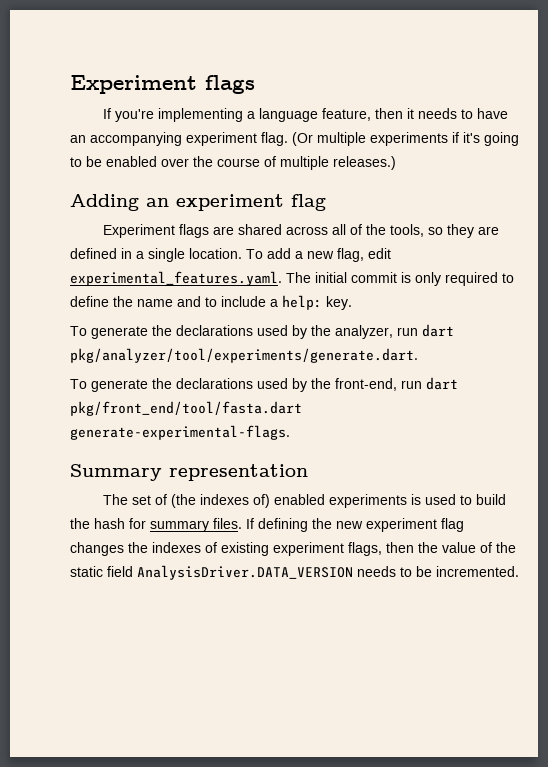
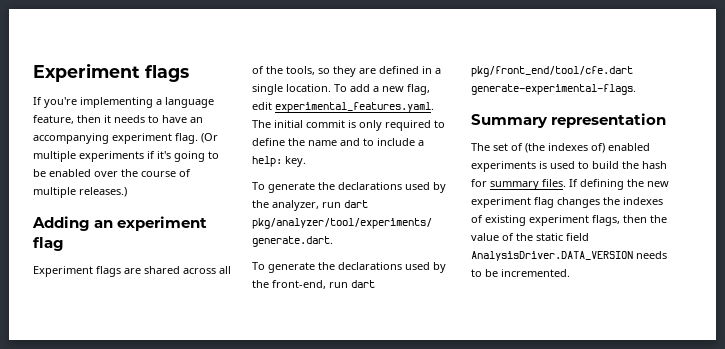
[70,401,302,416] pkg/front_end/tool/fasta.dart -> [471,66,633,77] pkg/front_end/tool/cfe.dart

